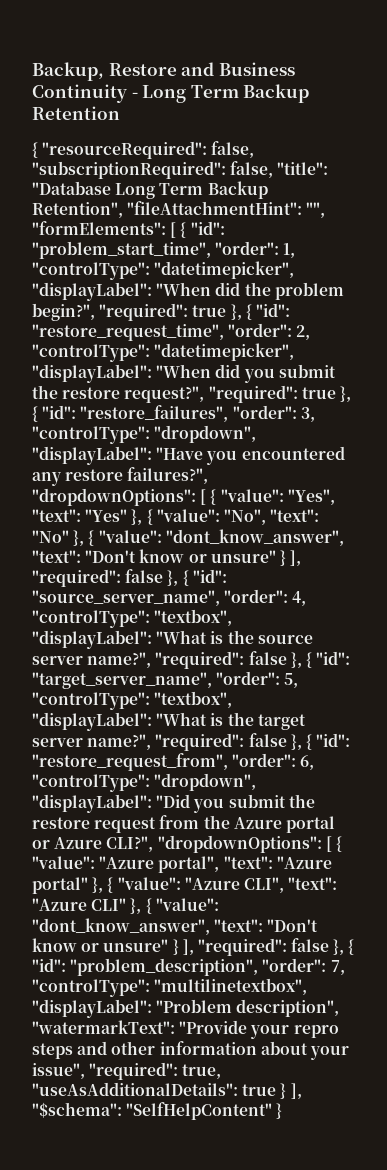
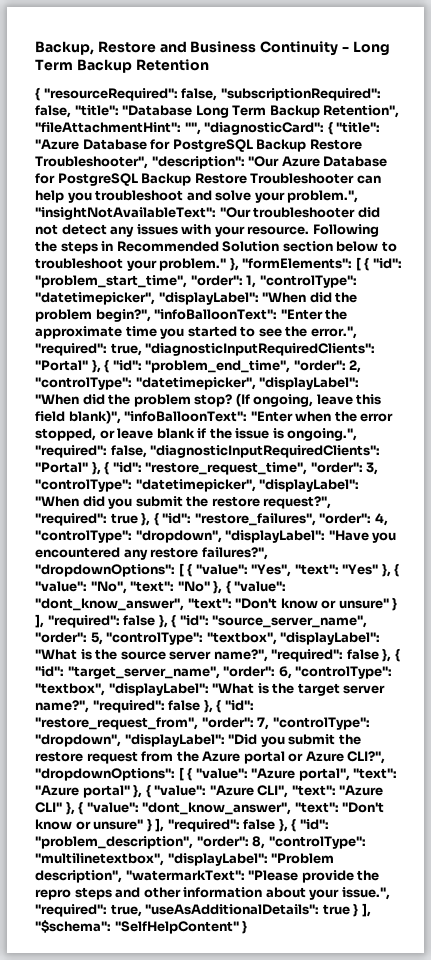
(326, 210) none -> [204,121,381,135] [35,139,362,152] [35,156,388,169] [35,173,381,186] [35,190,359,203] [35,207,380,220] [35,224,379,237] [35,241,397,254] [35,257,239,271] "diagnosticCard": { "title": "Azure Database for PostgreSQL Backup Restore Troubleshooter", "description": "Our Azure Database for PostgreSQL Backup Restore Troubleshooter can help you troubleshoot and solve your problem.", "insightNotAvailableText": "Our troubleshooter did not detect any issues with your resource. Following the steps in Recommended Solution section below to troubleshoot your problem." },
[99,303,227,321] "required": true -> [154,309,348,320] [35,326,357,339] [35,343,376,356] [35,359,362,373] [35,377,360,390] [35,393,382,407] [35,410,394,424] [35,428,358,441] [35,445,381,458] [35,462,88,473] "infoBalloonText": "Enter the approximate time you started to see the error.", "required": true, "diagnosticInputRequiredClients": "Portal" }, { "id": "problem_end_time", "order": 2, "controlType": "datetimepicker", "displayLabel": "When did the problem stop? (If ongoing, leave this field blank)", "infoBalloonText": "Enter when the error stopped, or leave blank if the issue is ongoing.", "required": false, "diagnosticInputRequiredClients": "Portal"
[296,325,311,340] 2, -> [366,462,379,475] 3,
[300,407,315,422] 3, -> [374,513,388,526] 4,
[292,591,307,606] 4, -> [90,632,103,645] 5,
[284,673,299,688] 5, -> [278,666,292,679] 6,
[300,755,315,770] 6, -> [257,717,270,730] 7,
[330,960,345,975] 7, -> [252,836,266,849] 8,
[179,1020,290,1039] "Provide your -> [248,870,380,883] "Please provide the
[32,1063,85,1079] issue", -> [341,887,390,900] issue.",

